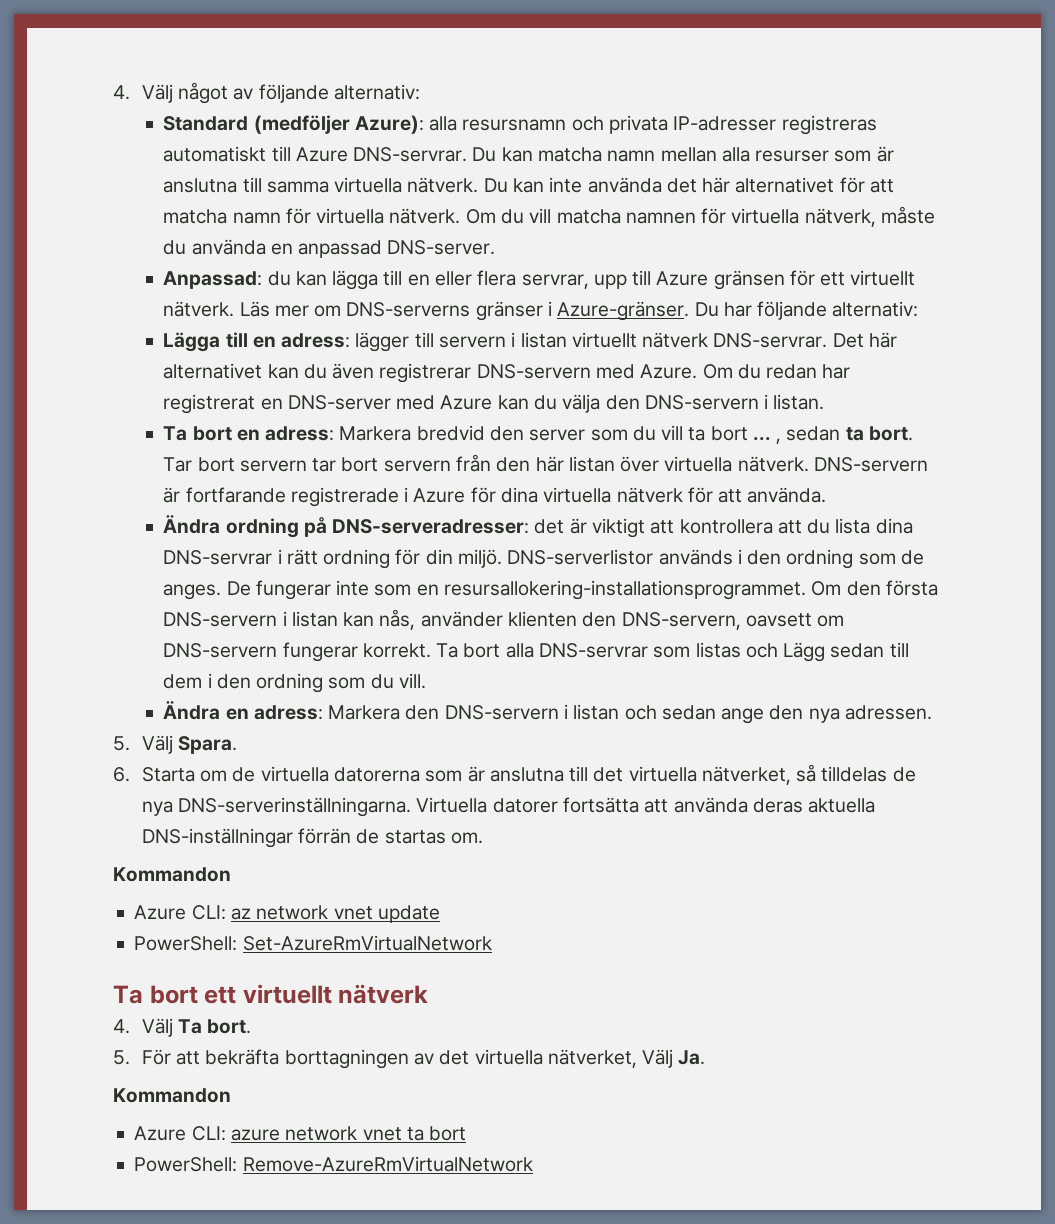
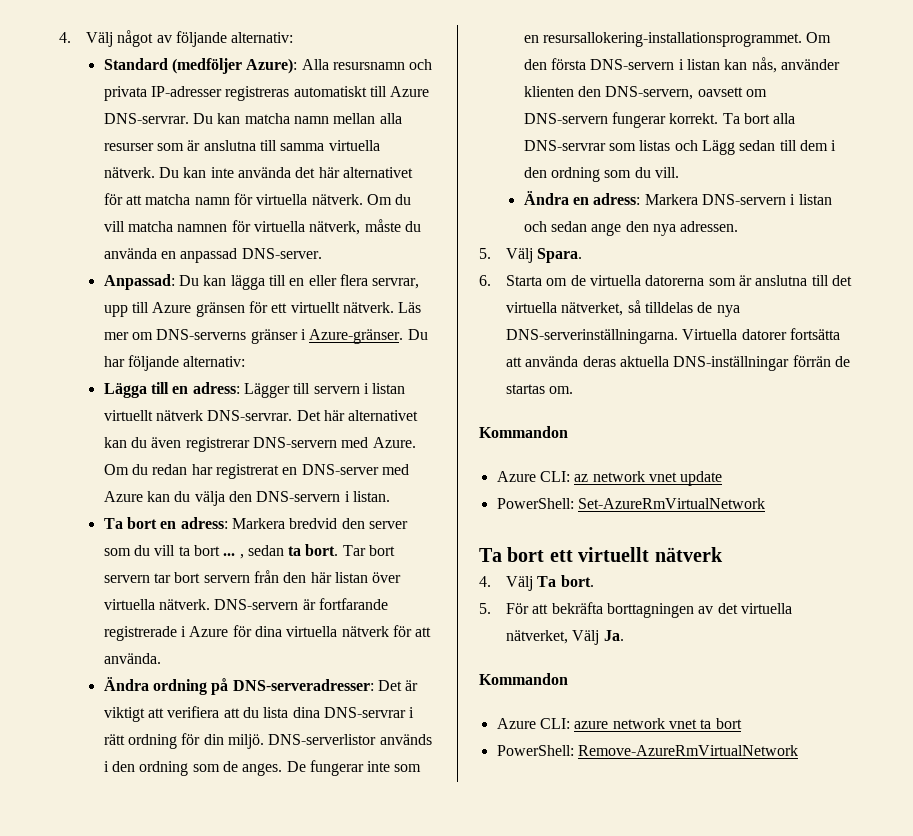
[429,116,458,131] alla -> [301,59,329,70] Alla
[267,271,291,286] du -> [178,275,199,286] Du
[355,332,410,352] lägger -> [243,383,290,398] Lägger
[534,519,565,534] det -> [377,680,402,691] Det
[679,519,773,534] kontrollera -> [167,706,220,718] verifiera
[405,705,440,720] den -> (698, 199) none

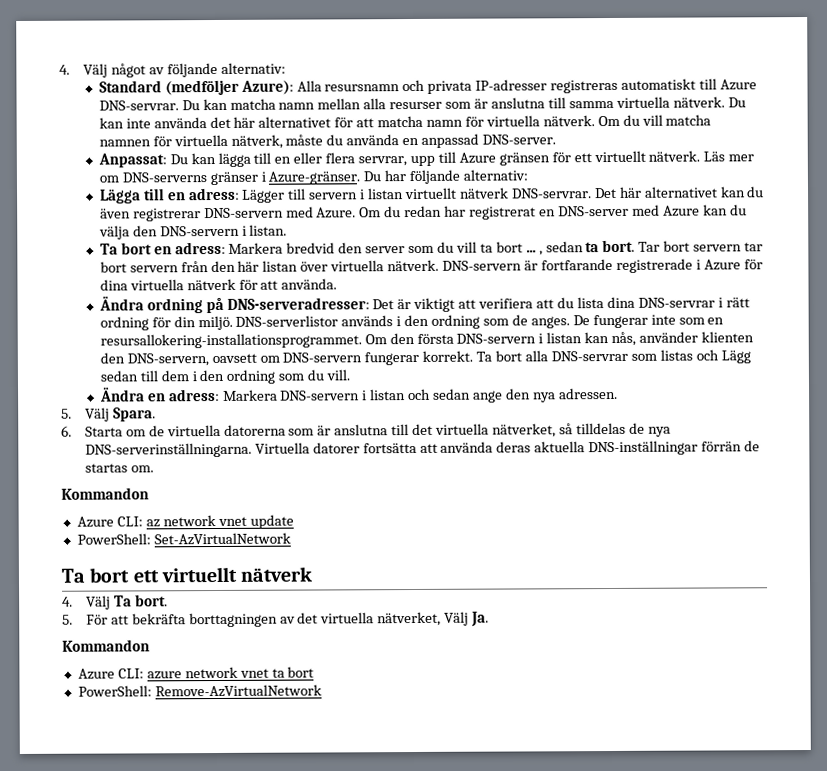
[103,274,175,290] Anpassad: -> [97,153,167,168] Anpassat:
[577,498,765,509] Set-AzureRmVirtualNetwork -> [153,532,291,546] Set-AzVirtualNetwork
[577,745,798,756] Remove-AzureRmVirtualNetwork -> [154,684,322,698] Remove-AzVirtualNetwork

